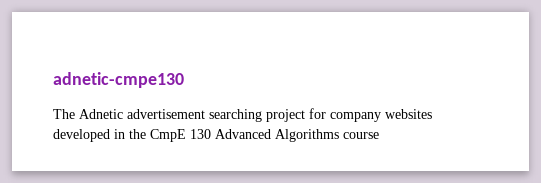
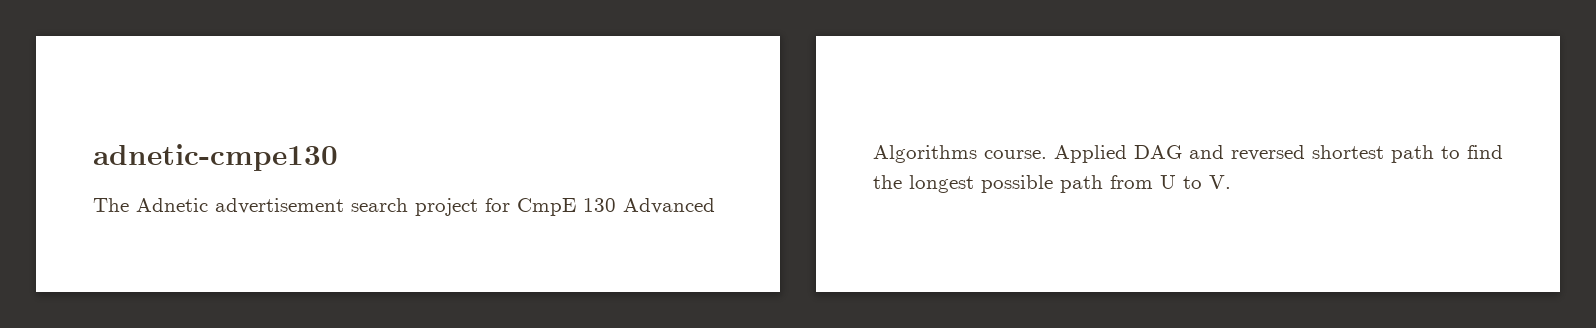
[209,109,262,122] searching -> [351,198,408,212] search
[330,109,432,122] [53,129,379,142] company websites developed in the CmpE 130 Advanced Algorithms course -> [517,198,715,216] [873,145,1503,163] [873,175,1231,193] CmpE 130 Advanced Algorithms course. Applied DAG and reversed shortest path to find the longest possible path from U to V.

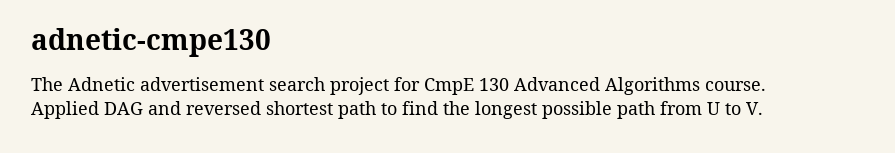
(1047, 154) none -> (766, 86) //

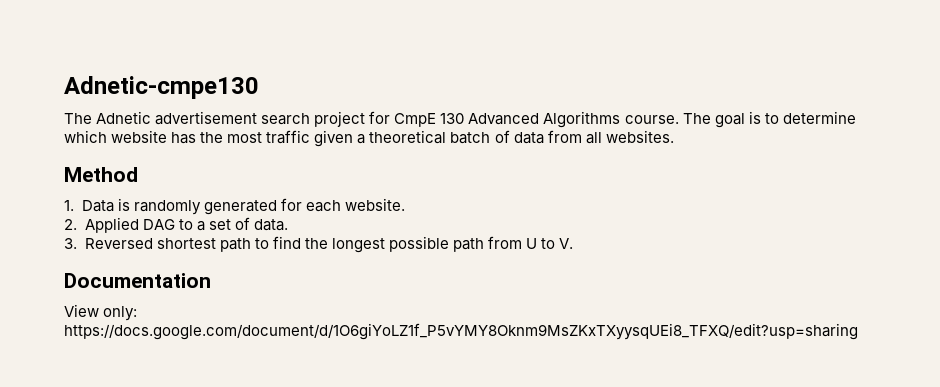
[31,28,271,57] adnetic-cmpe130 -> [64,76,259,99] Adnetic-cmpe130
[31,101,261,119] // Applied DAG and reversed -> [682,111,856,128] [64,130,674,147] [64,167,138,182] [64,198,405,215] [64,217,288,233] [64,238,153,249] The goal is to determine which website has the most traffic given a theoretical batch of data from all websites. // Method // 1. Data is randomly generated for each website. // 2. Applied DAG to a set of data. // 3. Reversed
(763, 108) none -> [64,273,211,288] [64,304,138,321] [64,323,858,340] // Documentation // View only: https://docs.google.com/document/d/1O6giYoLZ1f_P5vYMY8Oknm9MsZKxTXyysqUEi8_TFXQ/edit?usp=sharing

